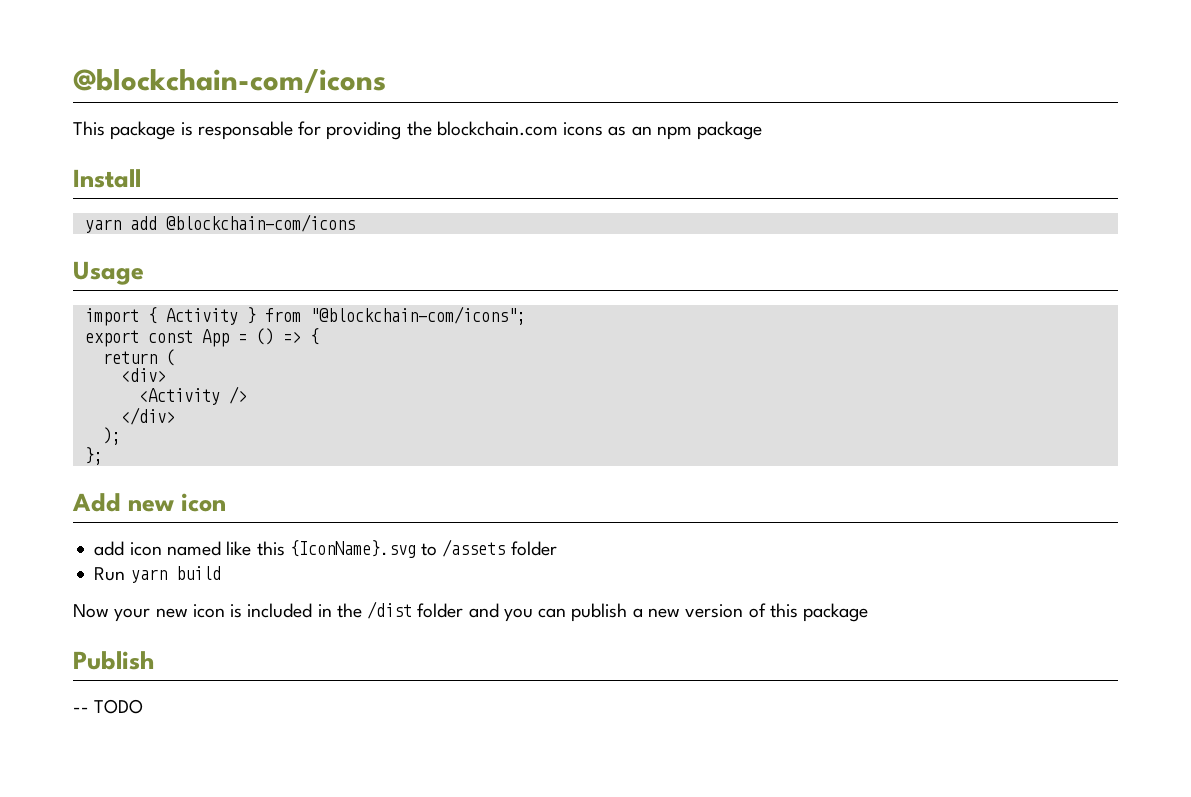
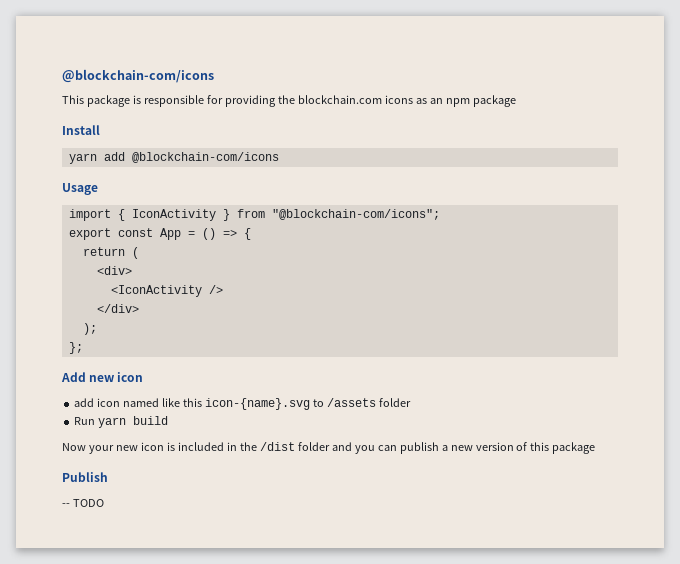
[197,121,293,140] responsable -> [143,95,204,107] responsible
[165,308,238,325] Activity -> [131,209,216,221] IconActivity
[138,388,220,405] <Activity -> [110,285,202,297] <IconActivity
[289,540,416,558] {IconName}.svg -> [204,398,310,410] icon-{name}.svg

